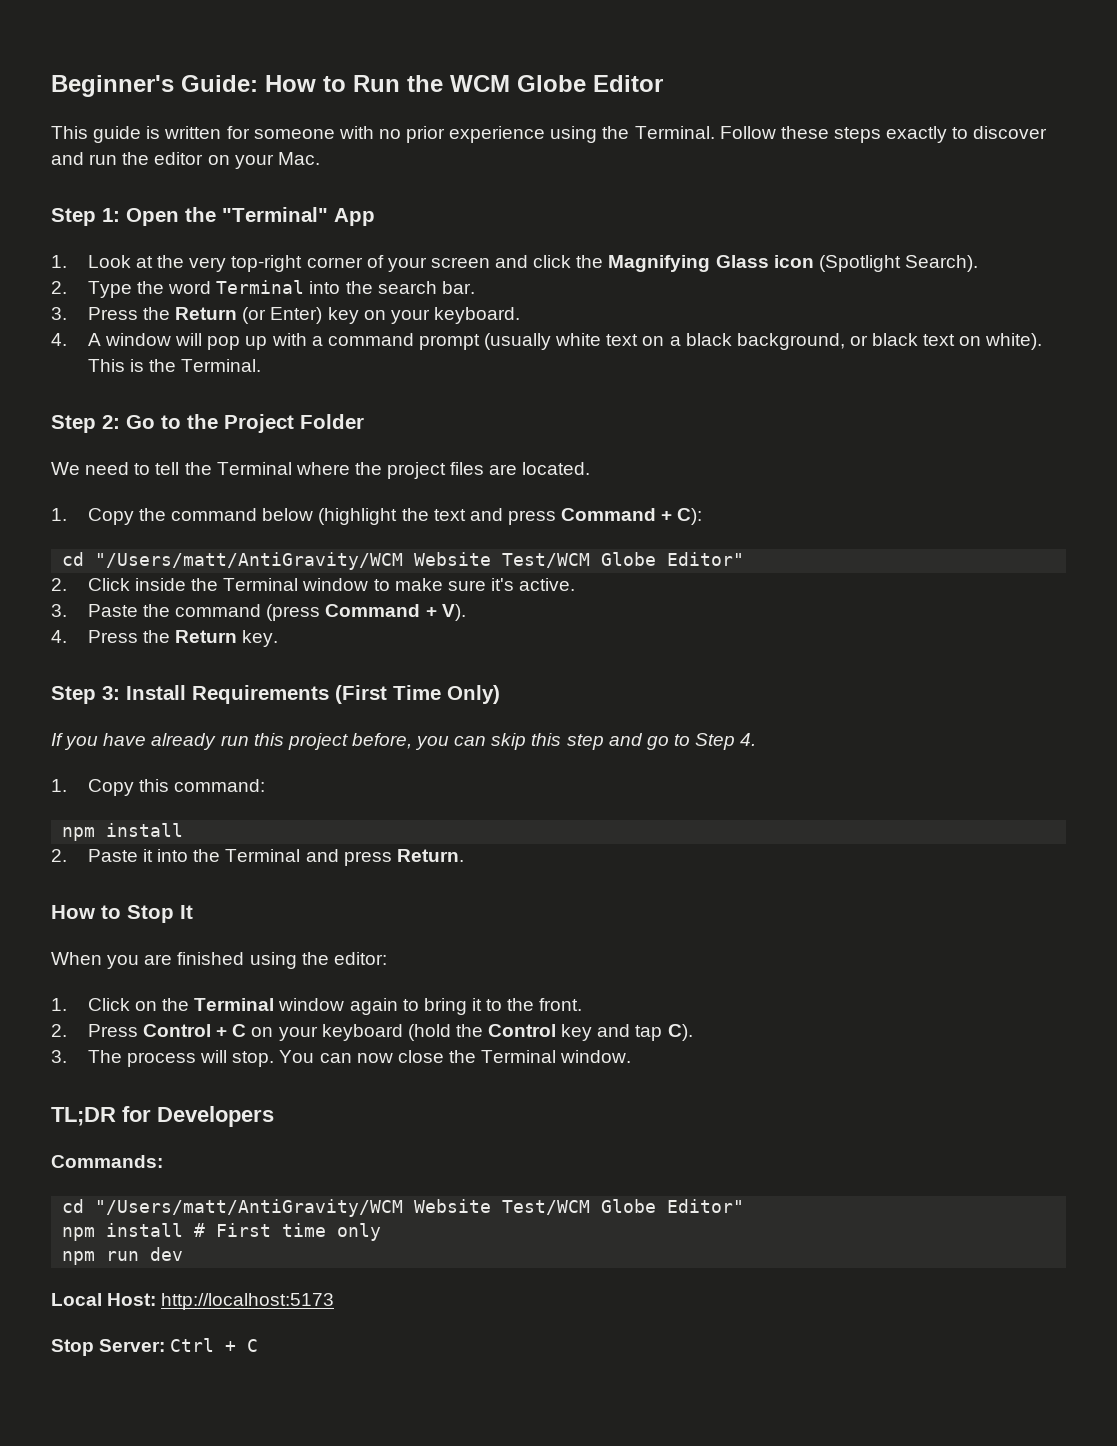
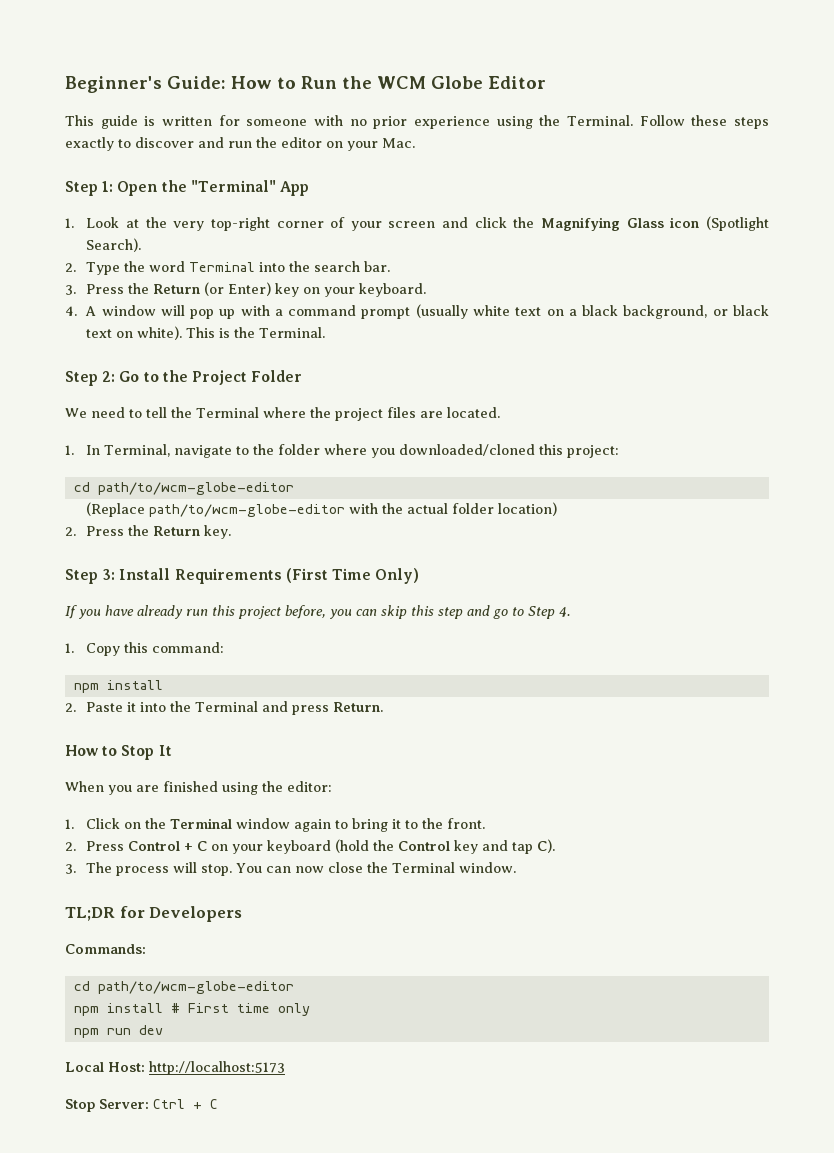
[87,508,703,525] [62,552,745,570] [51,578,576,591] [51,604,466,621] [51,630,67,643] Copy the command below (highlight the text and press Command + C): // cd "/Users/matt/AntiGravity/WCM Website Test/WCM Globe Editor" // 2. Click inside the Terminal window to make sure it's active. // 3. Paste the command (press Command + V). // 4. -> [86,444,620,458] [73,482,294,495] [86,502,558,517] [65,527,76,536] In Terminal, navigate to the folder where you downloaded/cloned this project: // cd path/to/wcm-globe-editor // (Replace path/to/wcm-globe-editor with the actual folder location) // 2.
[95,1199,745,1217] "/Users/matt/AntiGravity/WCM Website Test/WCM Globe Editor" -> [97,981,294,994] path/to/wcm-globe-editor

